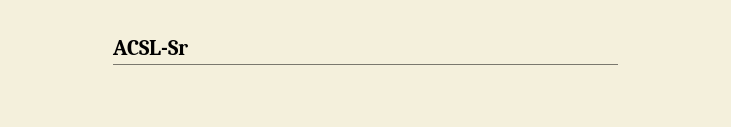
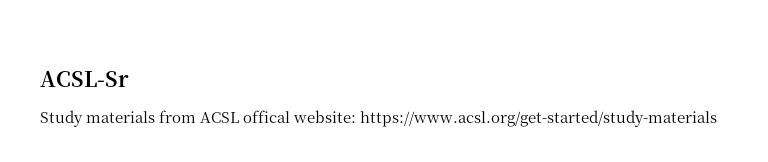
(188, 47) none -> [40,110,718,127] // Study materials from ACSL offical website: https://www.acsl.org/get-started/study-materials

